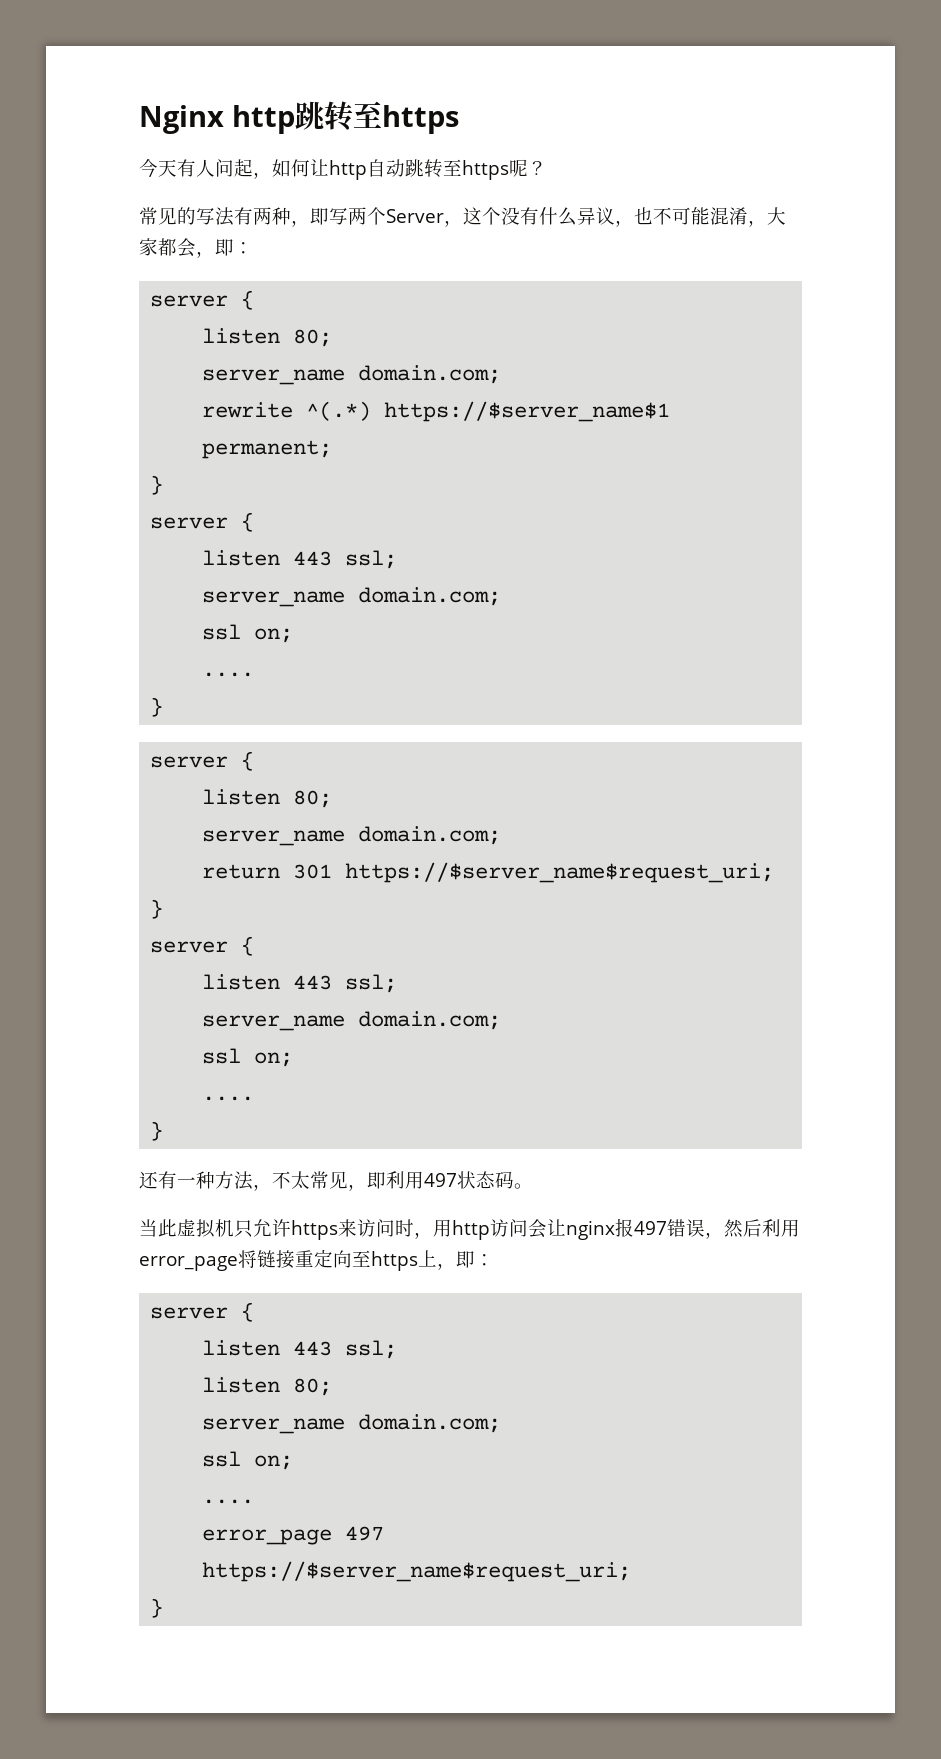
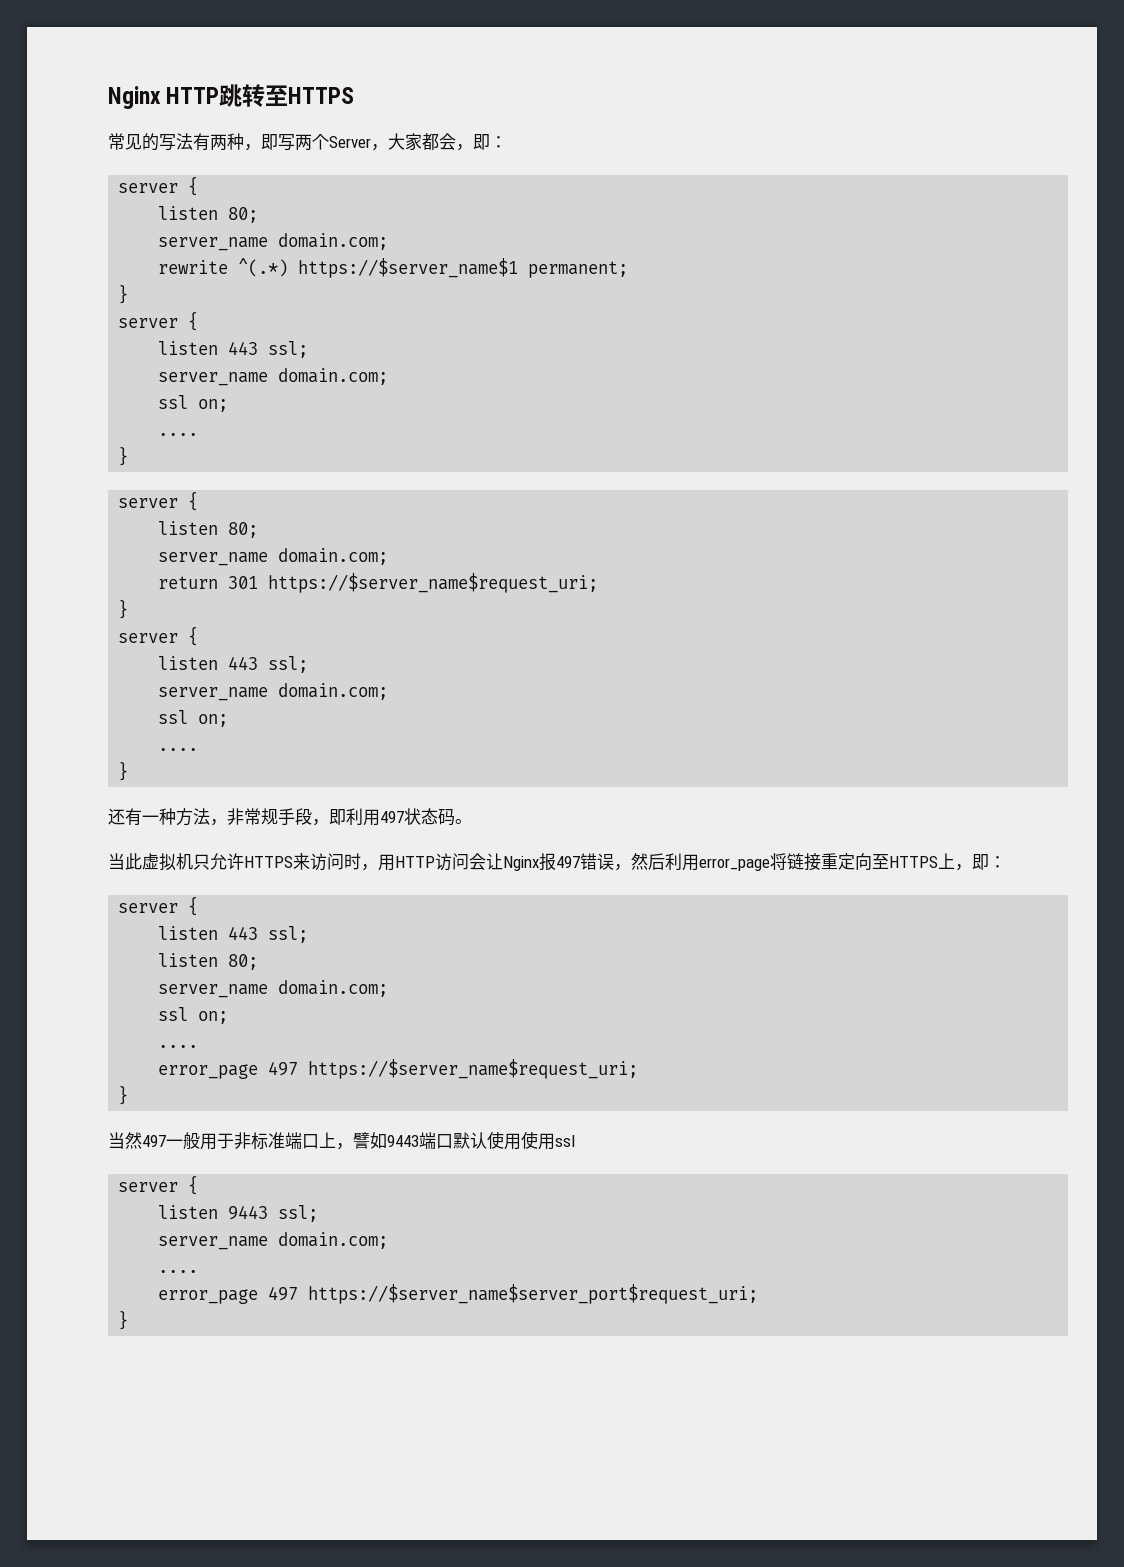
[139,101,459,134] [139,159,547,180] Nginx http跳转至https // 今天有人问起，如何让http自动跳转至https呢？ -> [108,84,355,109] Nginx HTTP跳转至HTTPS
[463,207,767,227] 这个没有什么异议，也不可能混淆， -> (388, 147) none
[272,1171,348,1189] 不太常见 -> [227,808,312,826] 非常规手段
[291,1220,338,1240] https -> [244,856,293,868] HTTPS
[452,1220,490,1240] http -> [395,856,435,868] HTTP
[566,1220,615,1240] nginx -> [503,856,539,871] Nginx
[371,1251,418,1271] https -> [889,856,938,868] HTTPS
(164, 1608) none -> [108,1131,575,1150] [118,1175,199,1195] [158,1205,319,1222] [158,1232,389,1250] [158,1270,199,1273] [158,1284,759,1304] [118,1310,129,1330] // 当然497一般用于非标准端口上，譬如9443端口默认使用使用ssl // server { // listen 9443 ssl; // server_name domain.com; // .... // error_page 497 https://$server_name$server_port$request_uri; // }

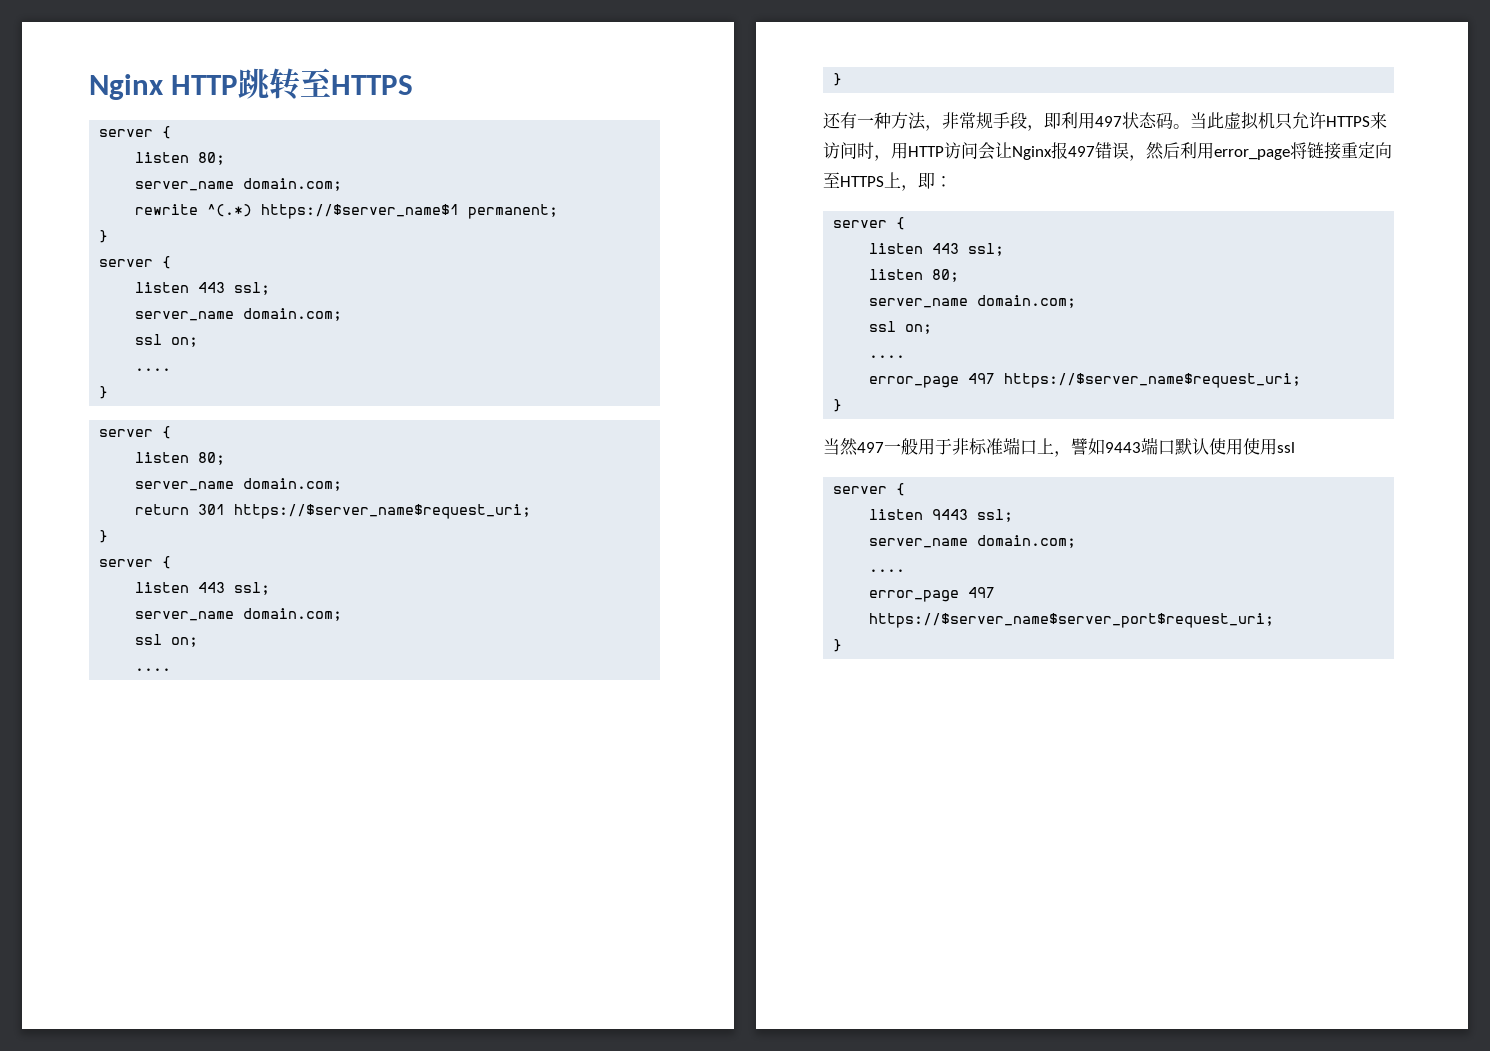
[108,133,507,151] // 常见的写法有两种，即写两个Server，大家都会，即： -> (414, 85) none
(472, 821) // -> (1190, 126) none

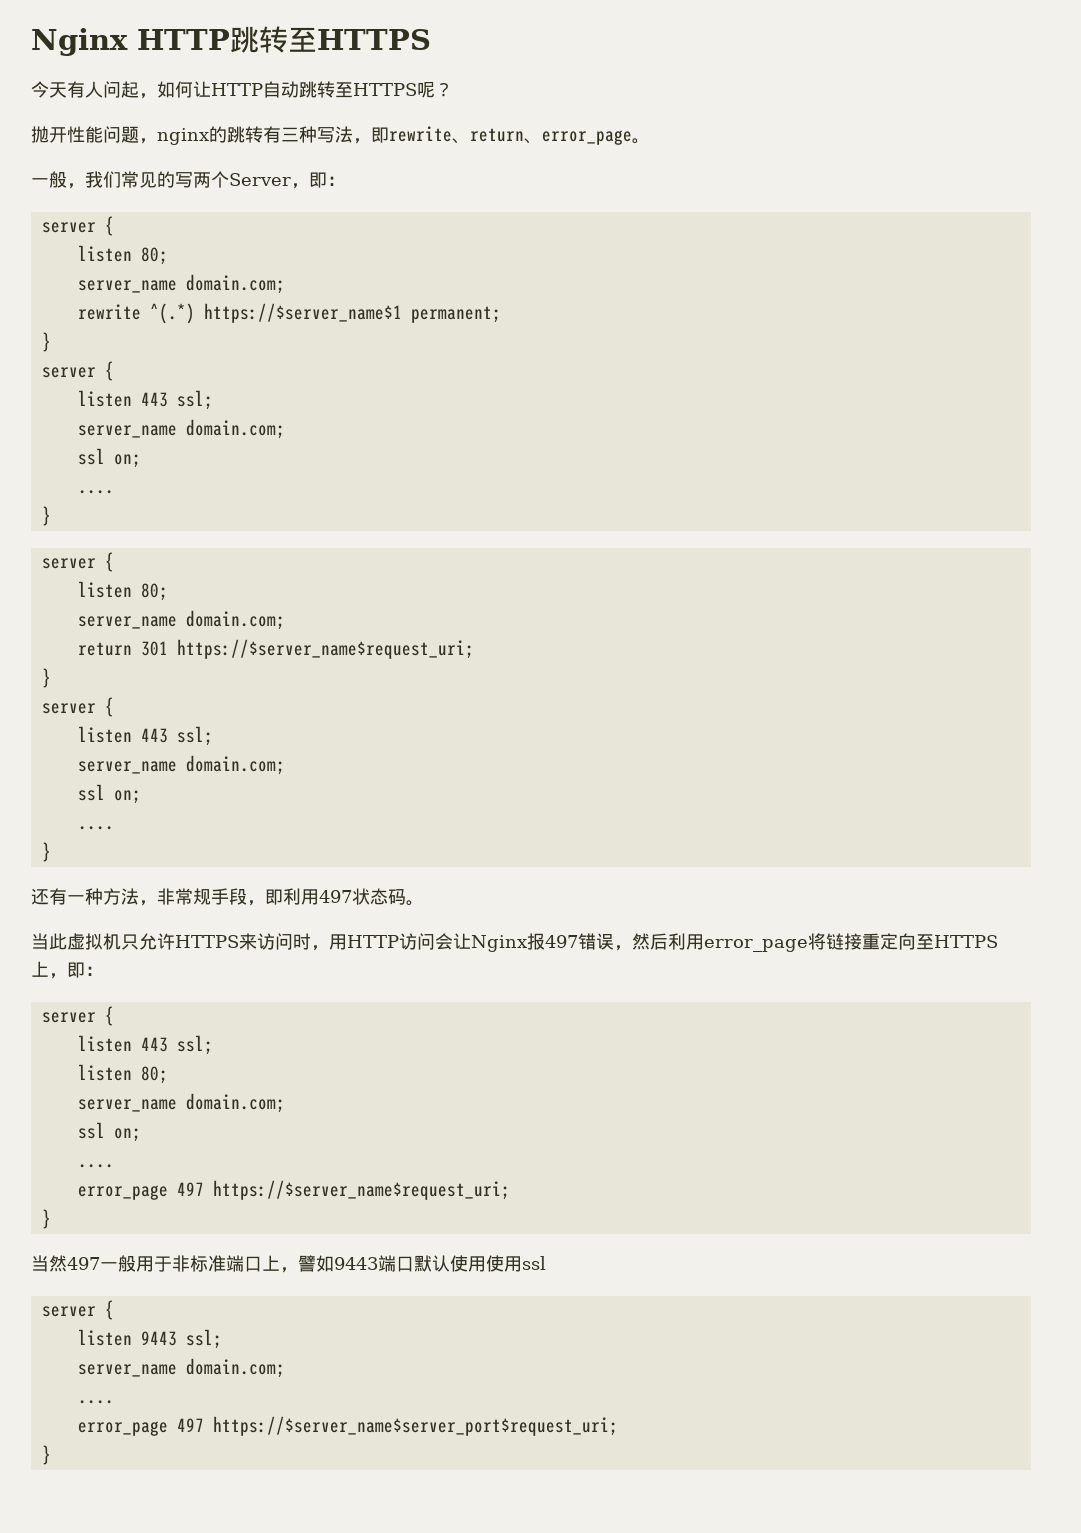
(414, 85) none -> [31,81,453,99] [31,126,650,145] [31,171,345,189] // 今天有人问起，如何让HTTP自动跳转至HTTPS呢？ // 抛开性能问题，nginx的跳转有三种写法，即rewrite、return、error_page。 // 一般，我们常见的写两个Server，即：
(1190, 126) none -> (424, 903) //

